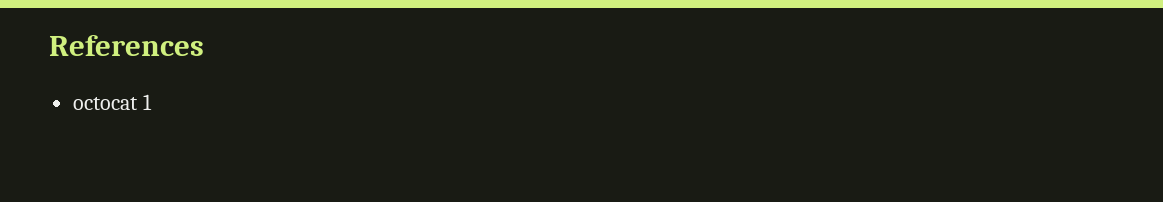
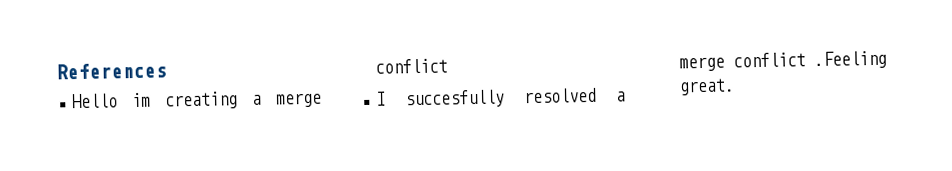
[73,94,153,110] octocat 1 -> [72,91,322,110] [375,58,449,74] [376,87,626,109] [679,50,888,72] [679,78,736,96] Hello im creating a merge conflict // I succesfully resolved a merge conflict .Feeling great.

